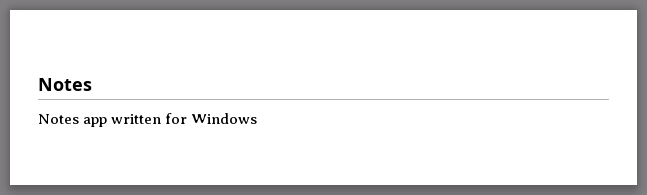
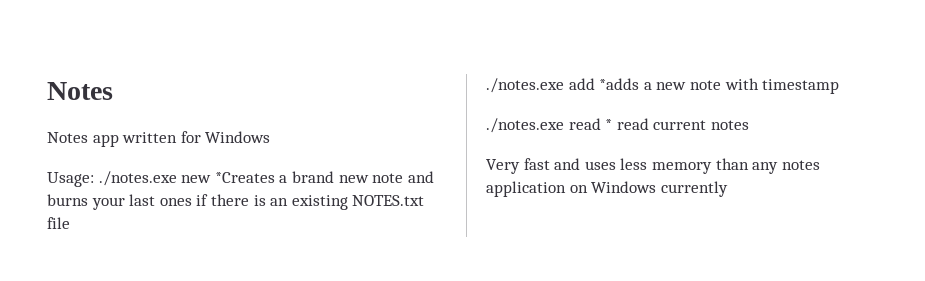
(258, 118) none -> [47,171,434,187] [47,194,425,210] [47,217,70,229] [486,78,840,94] [486,118,749,133] [486,158,820,174] [486,181,728,197] // Usage: ./notes.exe new *Creates a brand new note and burns your last ones if there is an existing NOTES.txt file // ./notes.exe add *adds a new note with timestamp // ./notes.exe read * read current notes // Very fast and uses less memory than any notes application on Windows currently

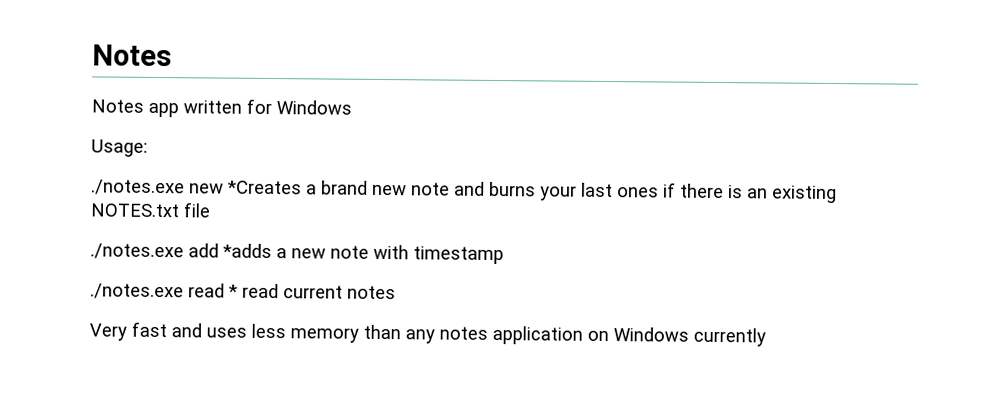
(94, 179) none -> (148, 148) //

